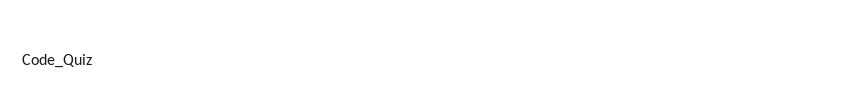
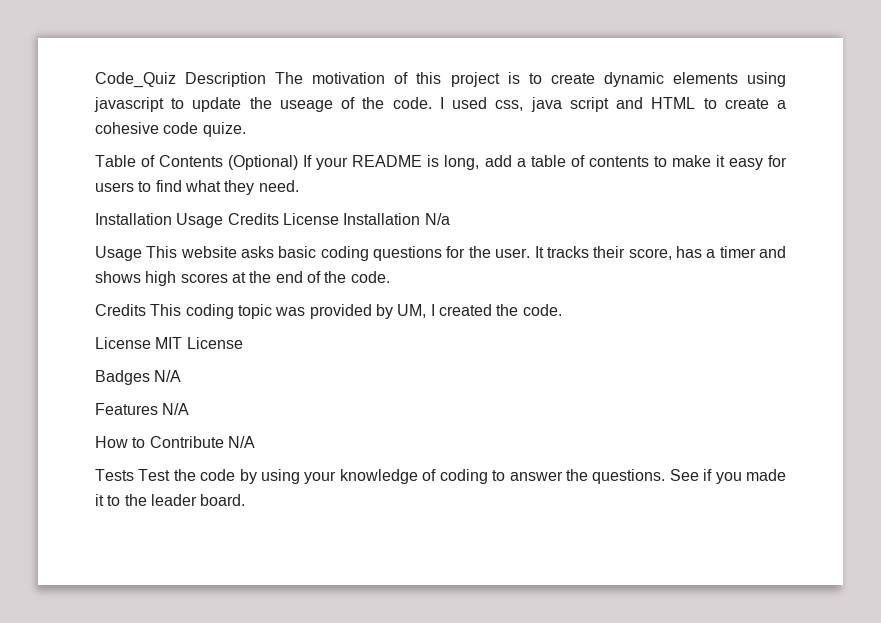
(92, 61) none -> [185,72,786,87] [94,97,787,112] [95,122,246,137] [95,155,787,170] [95,180,299,195] [95,213,450,228] [95,246,787,261] [95,271,390,286] [95,304,562,319] [95,337,243,349] [95,370,182,385] [95,403,190,415] [95,436,255,448] [95,469,786,484] [95,494,246,506] Description The motivation of this project is to create dynamic elements using javascript to update the useage of the code. I used css, java script and HTML to create a cohesive code quize. // Table of Contents (Optional) If your README is long, add a table of contents to make it easy for users to find what they need. // Installation Usage Credits License Installation N/a // Usage This website asks basic coding questions for the user. It tracks their score, has a timer and shows high scores at the end of the code. // Credits This coding topic was provided by UM, I created the code. // License MIT License // Badges N/A // Features N/A // How to Contribute N/A // Tests Test the code by using your knowledge of coding to answer the questions. See if you made it to the leader board.

